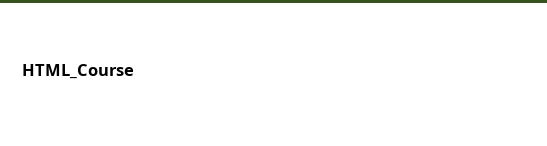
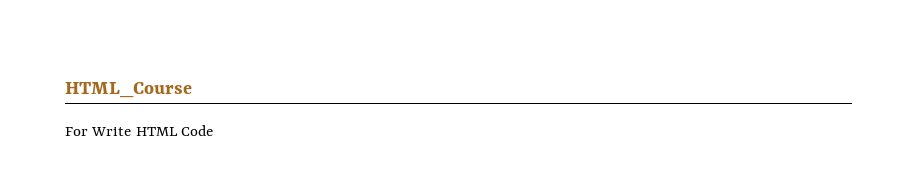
(134, 71) none -> [65,125,214,136] // For Write HTML Code

